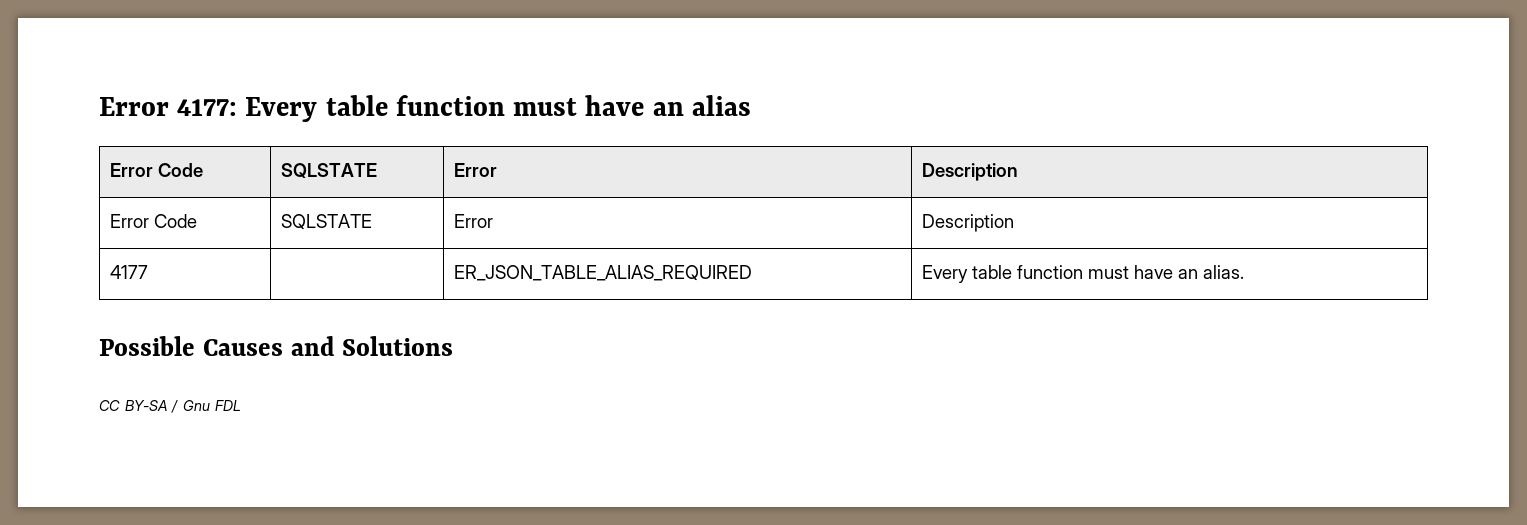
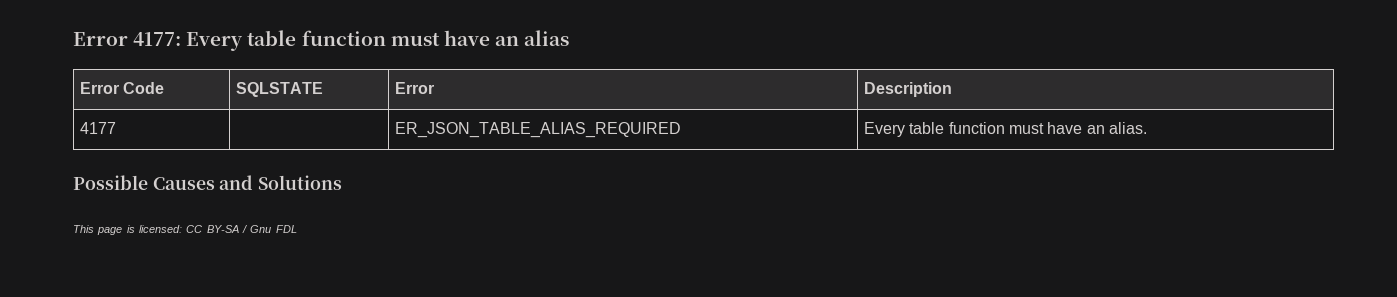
[109,214,197,228] [280,214,372,230] [453,214,493,228] [921,214,1014,232] // Error Code | SQLSTATE | Error | Description -> (953, 89) none
(454, 346) none -> [73,225,182,235] This page is licensed:

